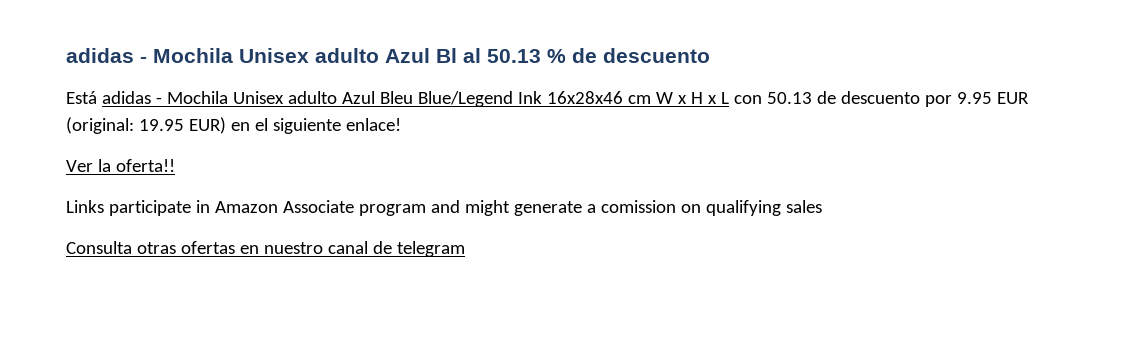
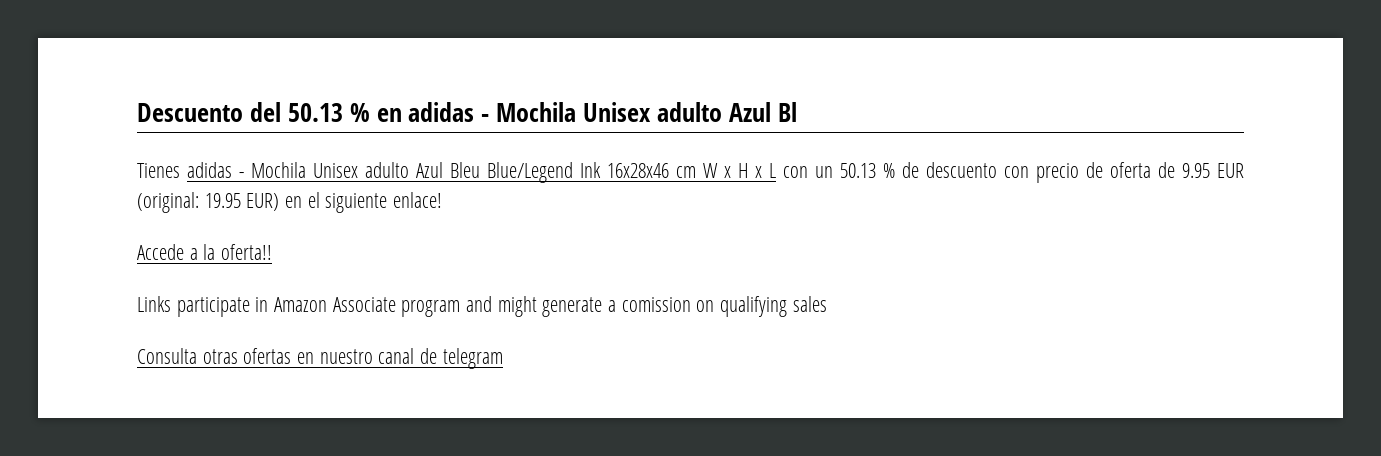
(66, 55) none -> [137,102,402,122] Descuento del 50.13 % en
[463,48,710,63] [66,91,97,104] al 50.13 % de descuento // Está -> [137,163,180,178] // Tienes
[766,91,952,107] 50.13 de descuento por -> [815,162,1176,183] un 50.13 % de descuento con precio de oferta de
[66,160,93,172] Ver -> [137,244,198,260] Accede a

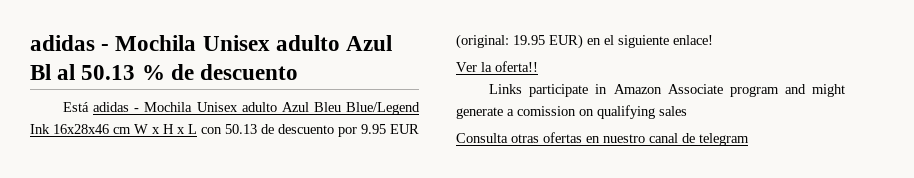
[137,102,402,122] Descuento del 50.13 % en -> (30, 43) none
[137,163,180,178] // Tienes -> [57,64,299,80] [63,102,90,112] al 50.13 % de descuento // Está
[815,162,1176,183] un 50.13 % de descuento con precio de oferta de -> [225,124,357,137] 50.13 de descuento por
[137,244,198,260] Accede a -> [456,62,477,72] Ver

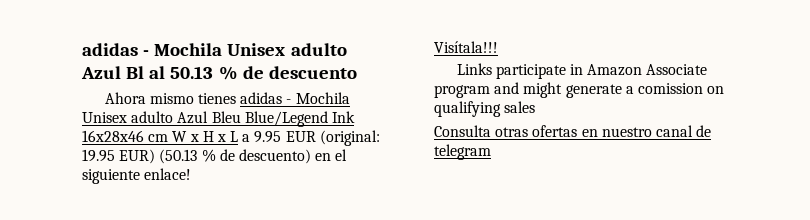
[63,102,90,112] Está -> [104,92,237,104] Ahora mismo tienes
[201,124,357,137] con 50.13 de descuento por -> [242,134,251,142] a
(583, 41) none -> [159,149,311,164] (50.13 % de descuento)
[456,61,538,72] Ver la oferta!! -> [434,41,498,53] Visítala!!!

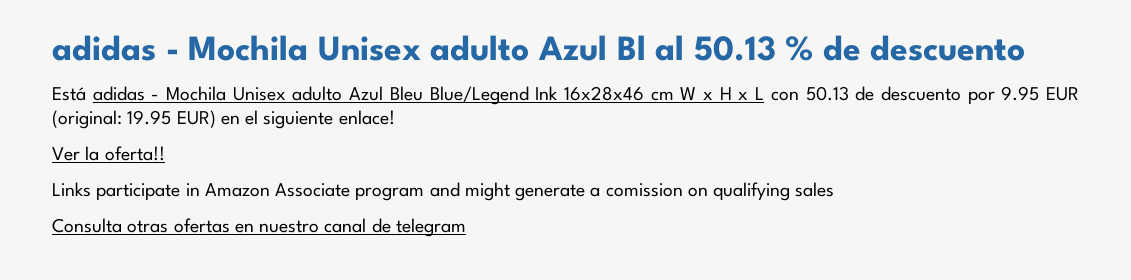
[104,92,237,104] Ahora mismo tienes -> [52,87,86,101] Está
[242,134,251,142] a -> [770,86,995,105] con 50.13 de descuento por
[159,149,311,164] (50.13 % de descuento) -> (216, 119) none
[434,41,498,53] Visítala!!! -> [52,146,165,161] Ver la oferta!!

